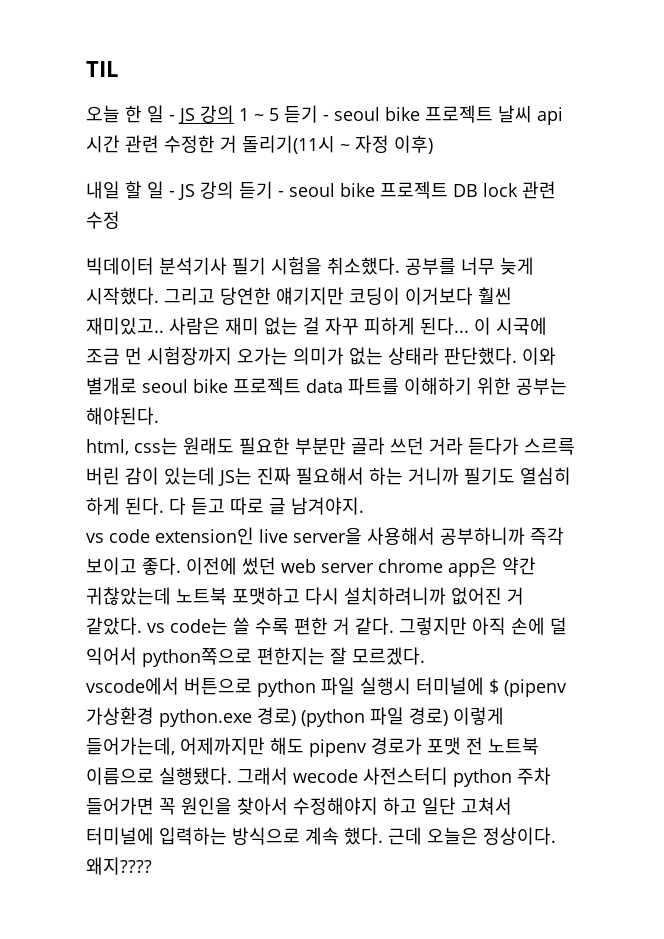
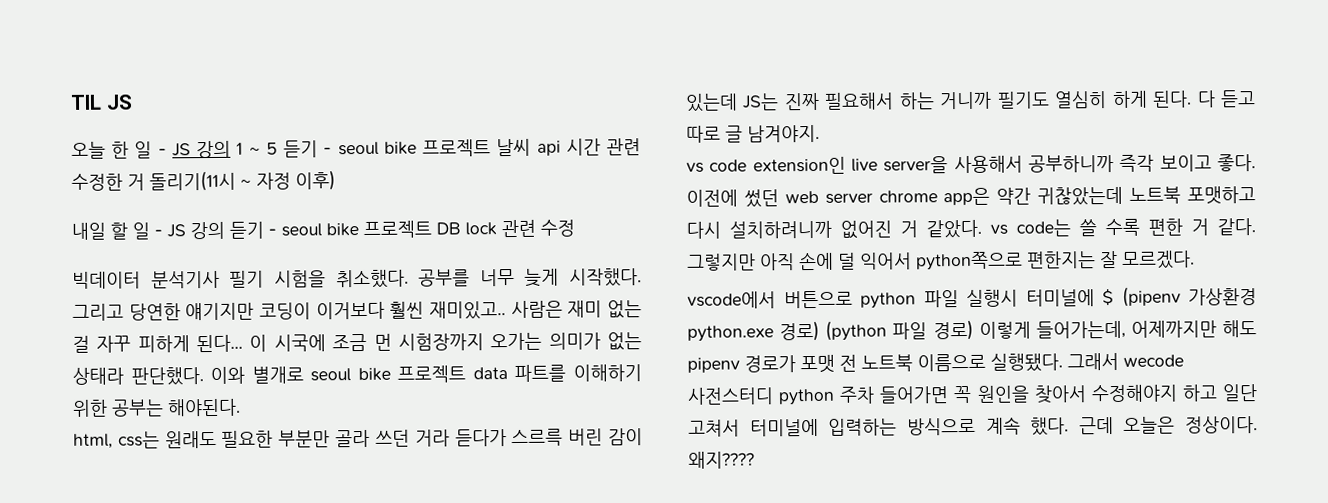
(118, 69) none -> [105,94,133,110] JS

